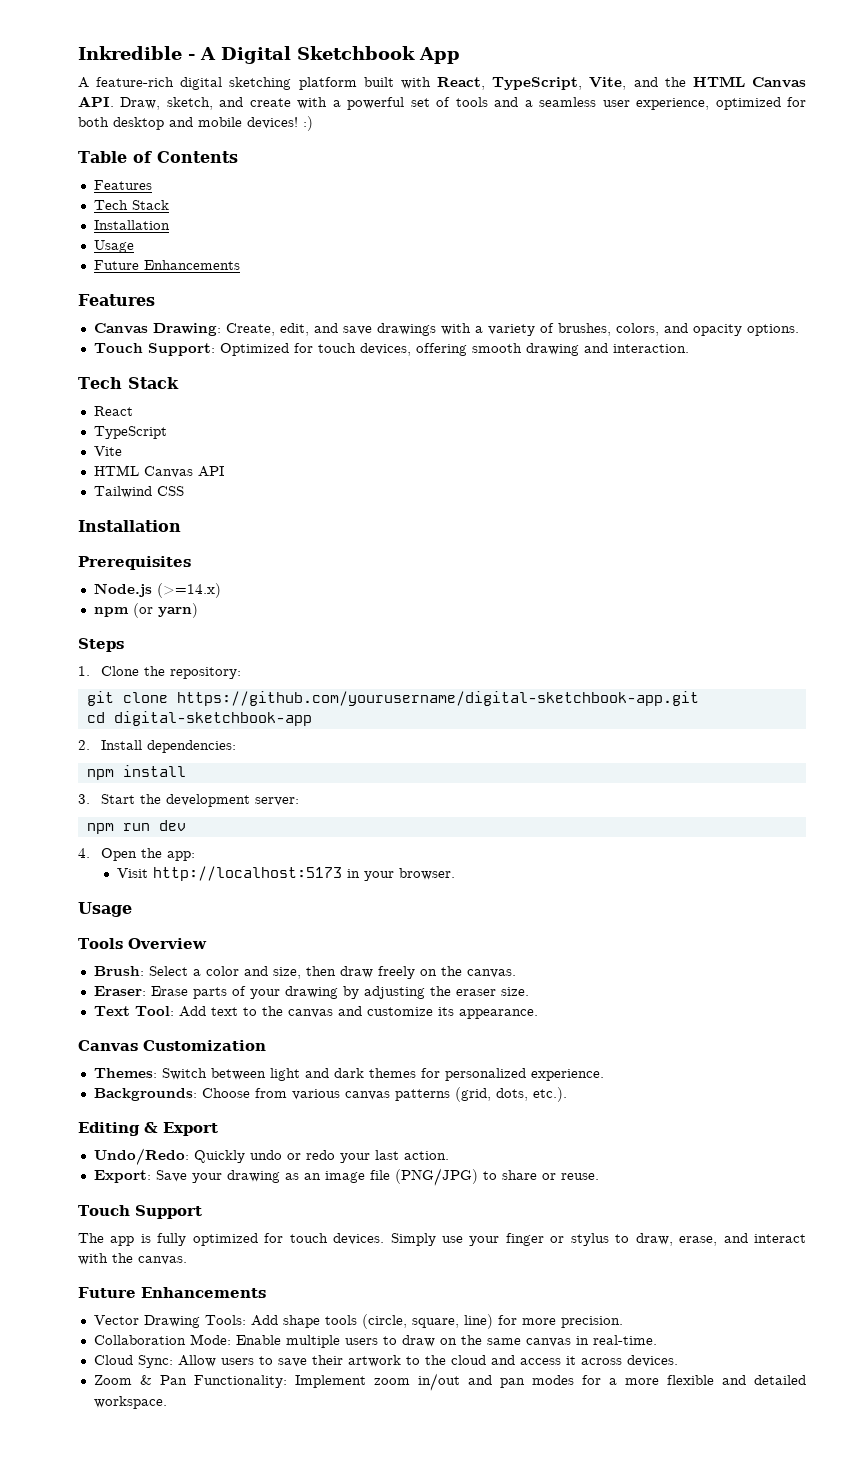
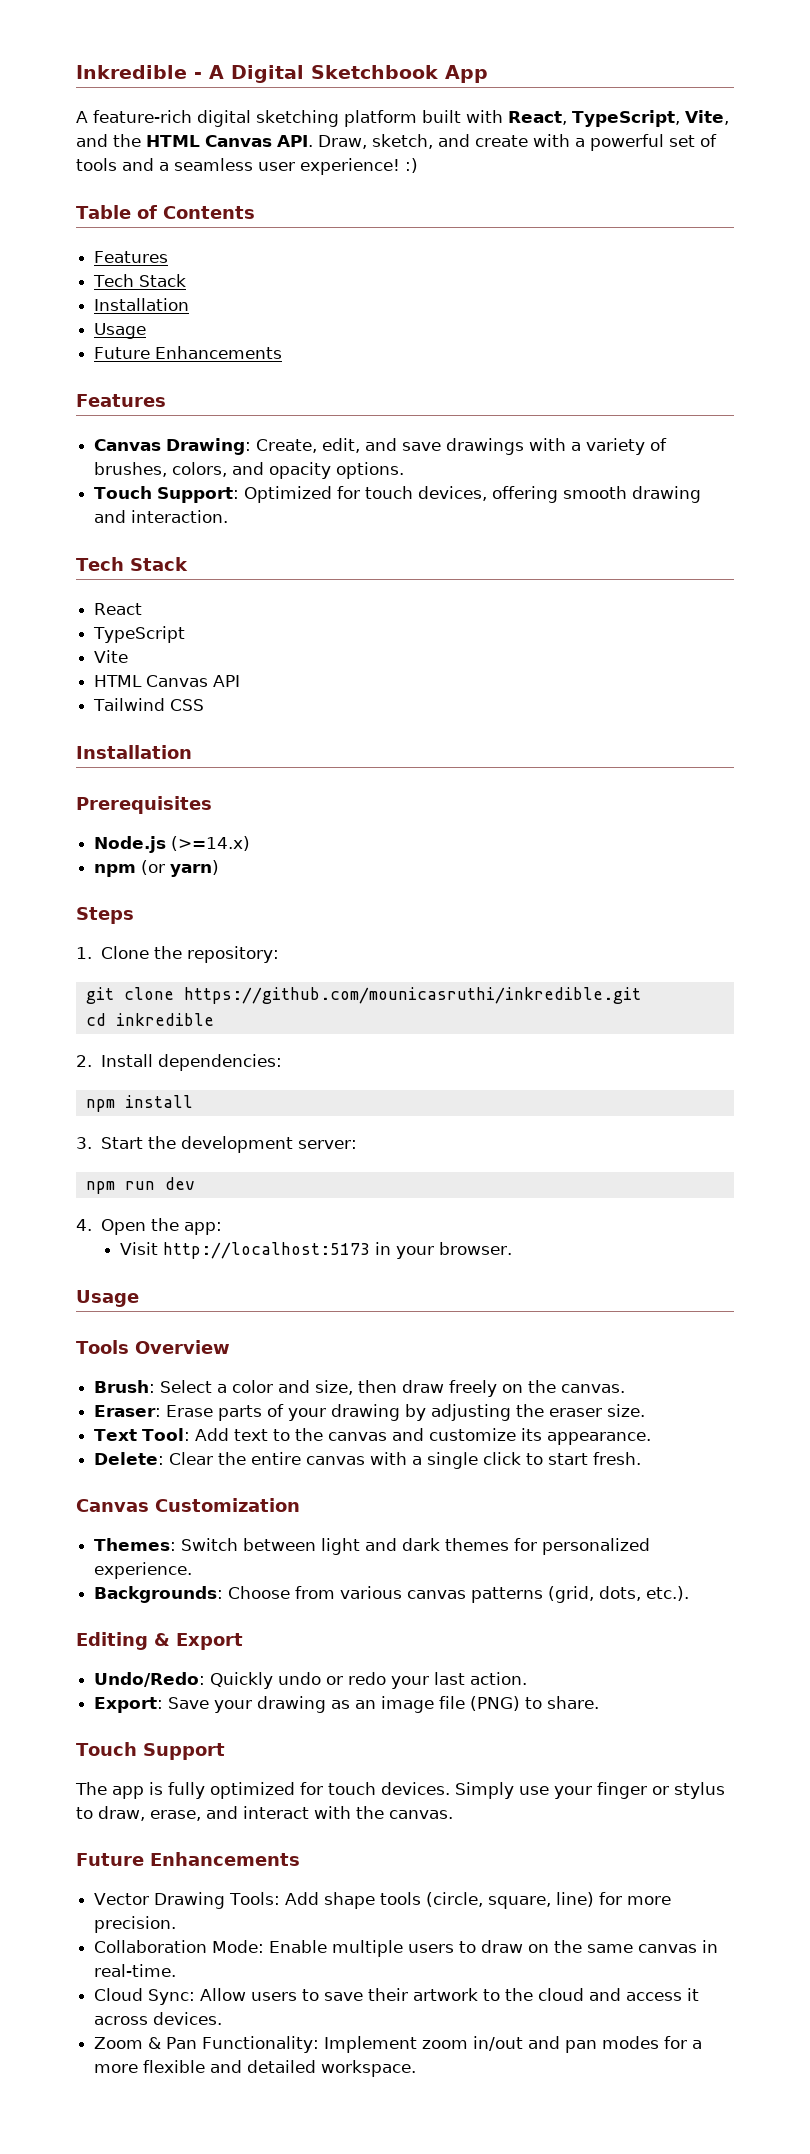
[636,97,807,110] [78,117,298,130] experience, optimized for both desktop and mobile devices! -> [300,158,400,175] experience!
[176,691,699,706] https://github.com/yourusername/digital-sketchbook-app.git -> [183,987,641,1004] https://github.com/mounicasruthi/inkredible.git
[113,711,312,726] digital-sketchbook-app -> [115,1013,214,1026] inkredible
(538, 1014) none -> [94,1452,642,1469] // Delete: Clear the entire canvas with a single click to start fresh.
[394,1168,599,1186] (PNG/JPG) to share or reuse. -> [470,1696,600,1711] (PNG) to share.

